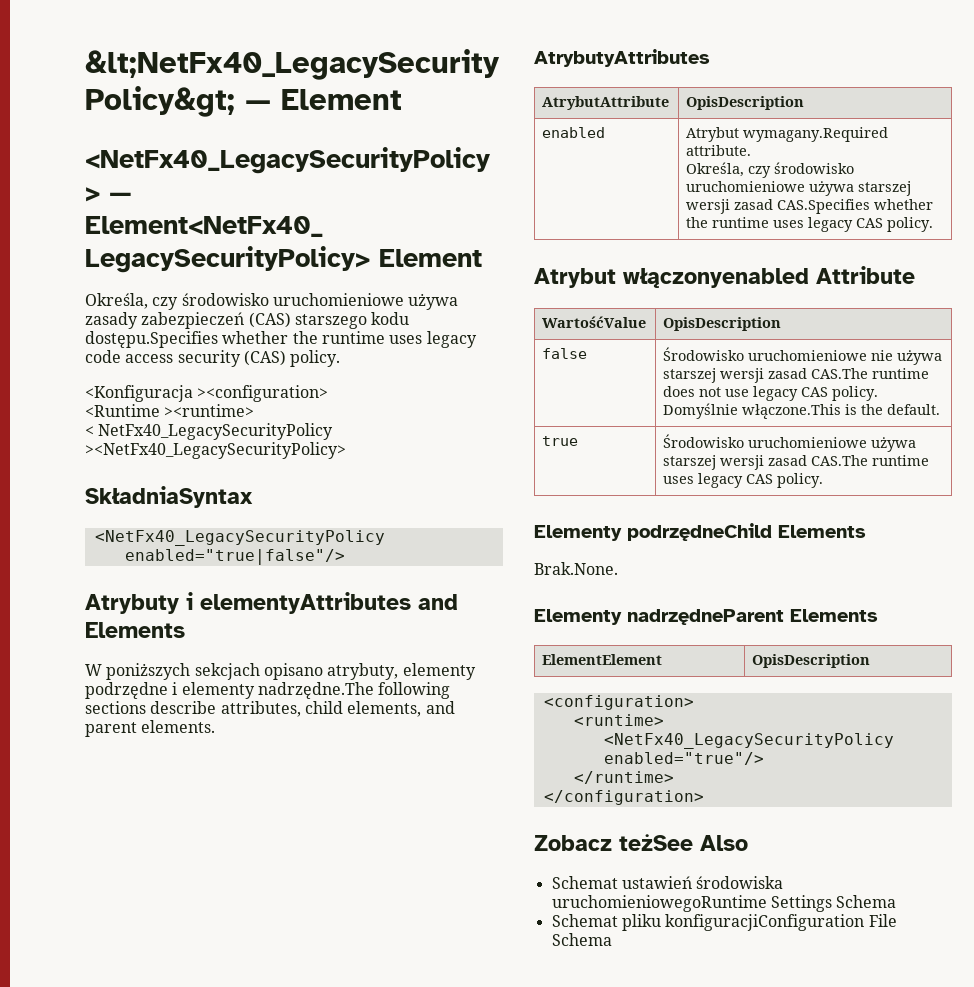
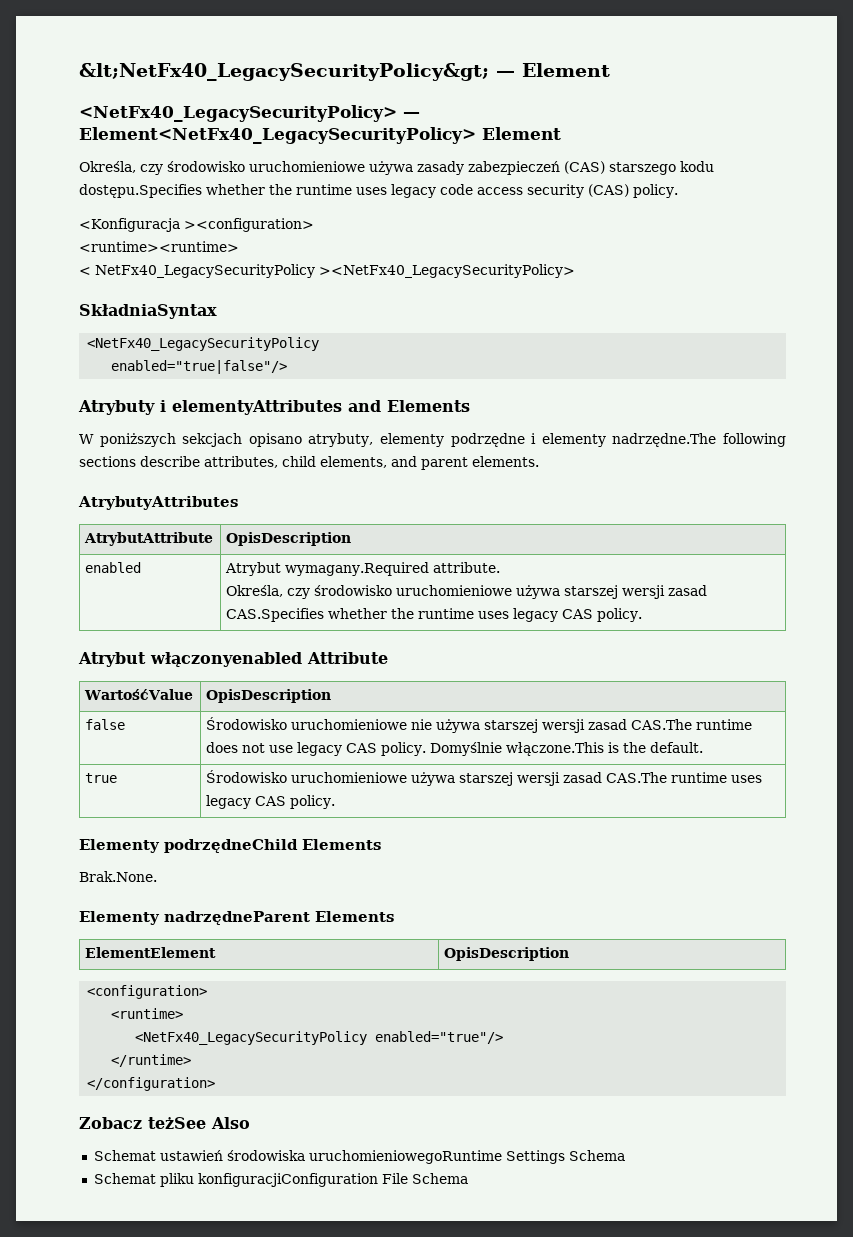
[85,404,255,417] <Runtime ><runtime> -> [79,241,239,252] <runtime><runtime>

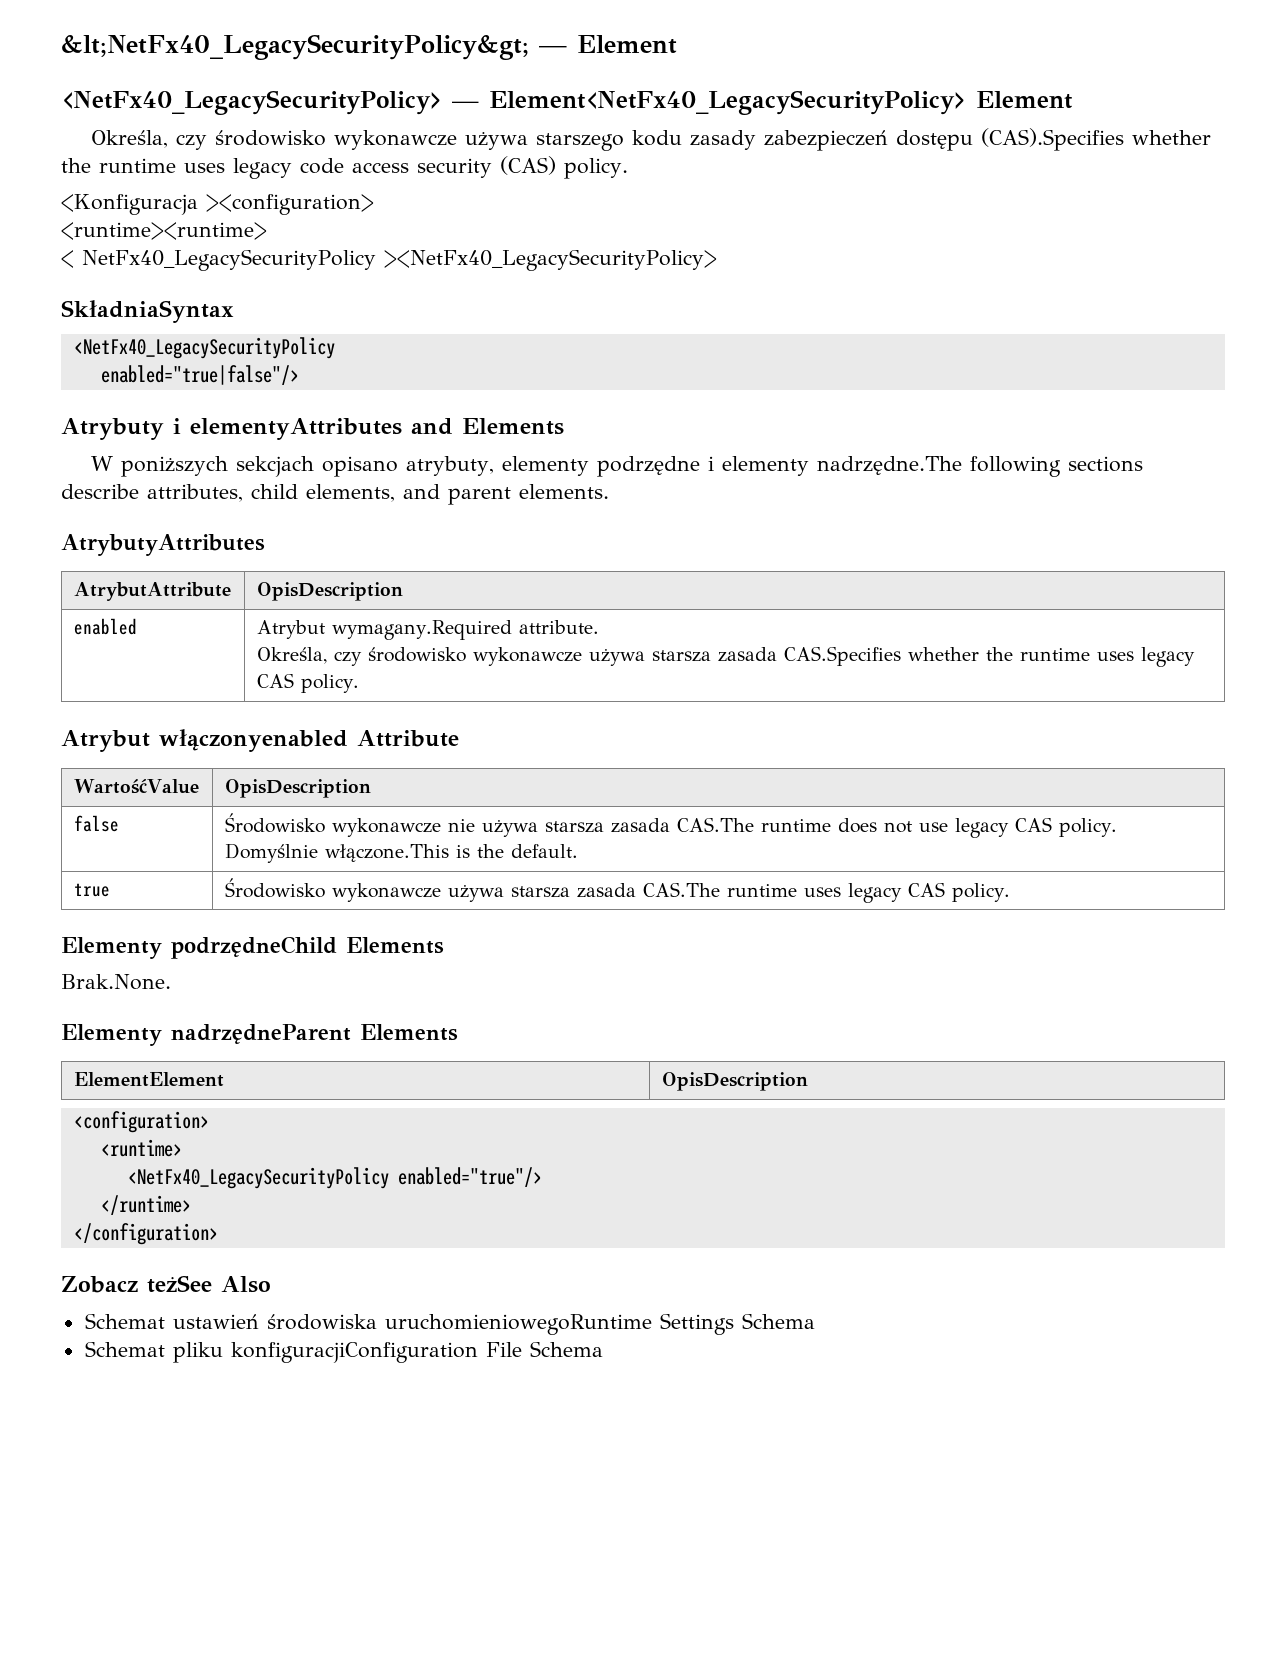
[249,161,714,175] [79,184,202,198] uruchomieniowe używa zasady zabezpieczeń (CAS) starszego kodu dostępu.Specifies -> [334,128,1125,151] wykonawcze używa starszego kodu zasady zabezpieczeń dostępu (CAS).Specifies
[396,585,708,599] uruchomieniowe używa starszej wersji zasad -> [472,647,777,666] wykonawcze używa starsza zasada
[291,719,408,730] uruchomieniowe -> [331,818,441,837] wykonawcze
[484,719,628,733] starszej wersji zasad -> [544,818,670,833] starsza zasada
[291,772,603,786] uruchomieniowe używa starszej wersji zasad -> [331,883,636,902] wykonawcze używa starsza zasada

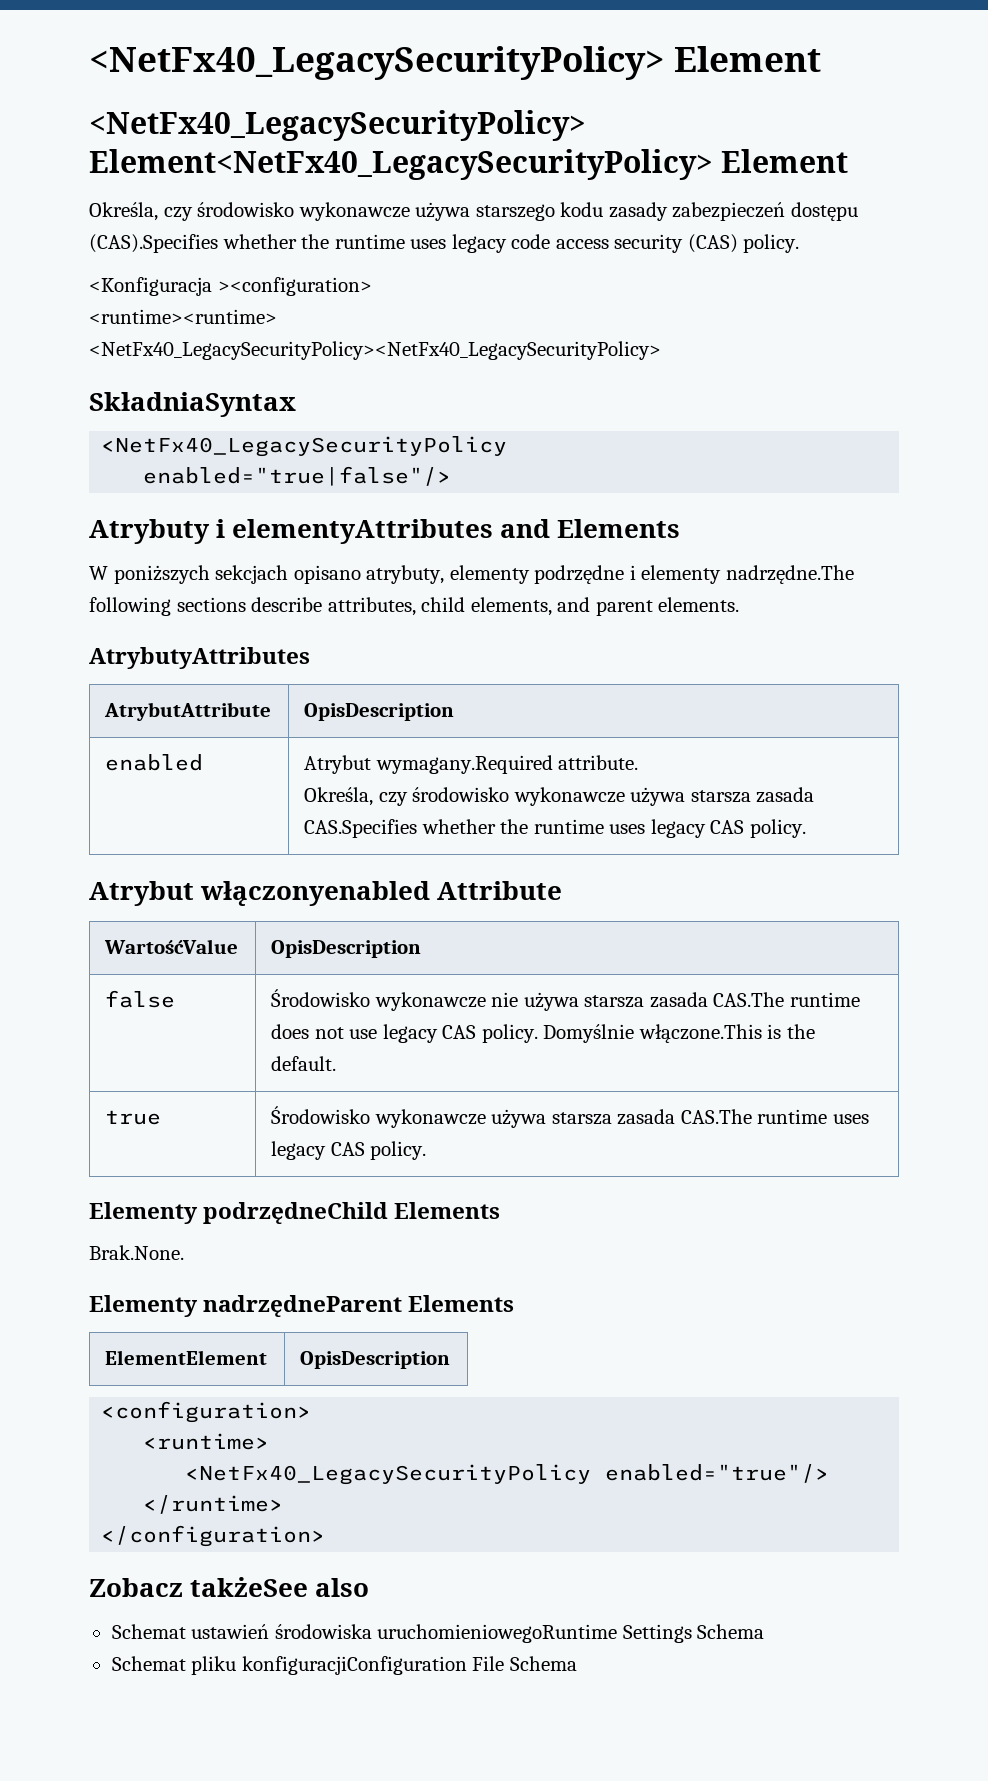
[61,34,567,60] &lt;NetFx40_LegacySecurityPolicy&gt; — -> [89,46,665,80] <NetFx40_LegacySecurityPolicy>
[451,101,479,108] — -> (586, 125) none
[61,249,717,271] < NetFx40_LegacySecurityPolicy ><NetFx40_LegacySecurityPolicy> -> [89,341,661,360] <NetFx40_LegacySecurityPolicy><NetFx40_LegacySecurityPolicy>
[147,1275,271,1293] teżSee Also -> [190,1577,370,1597] takżeSee also

